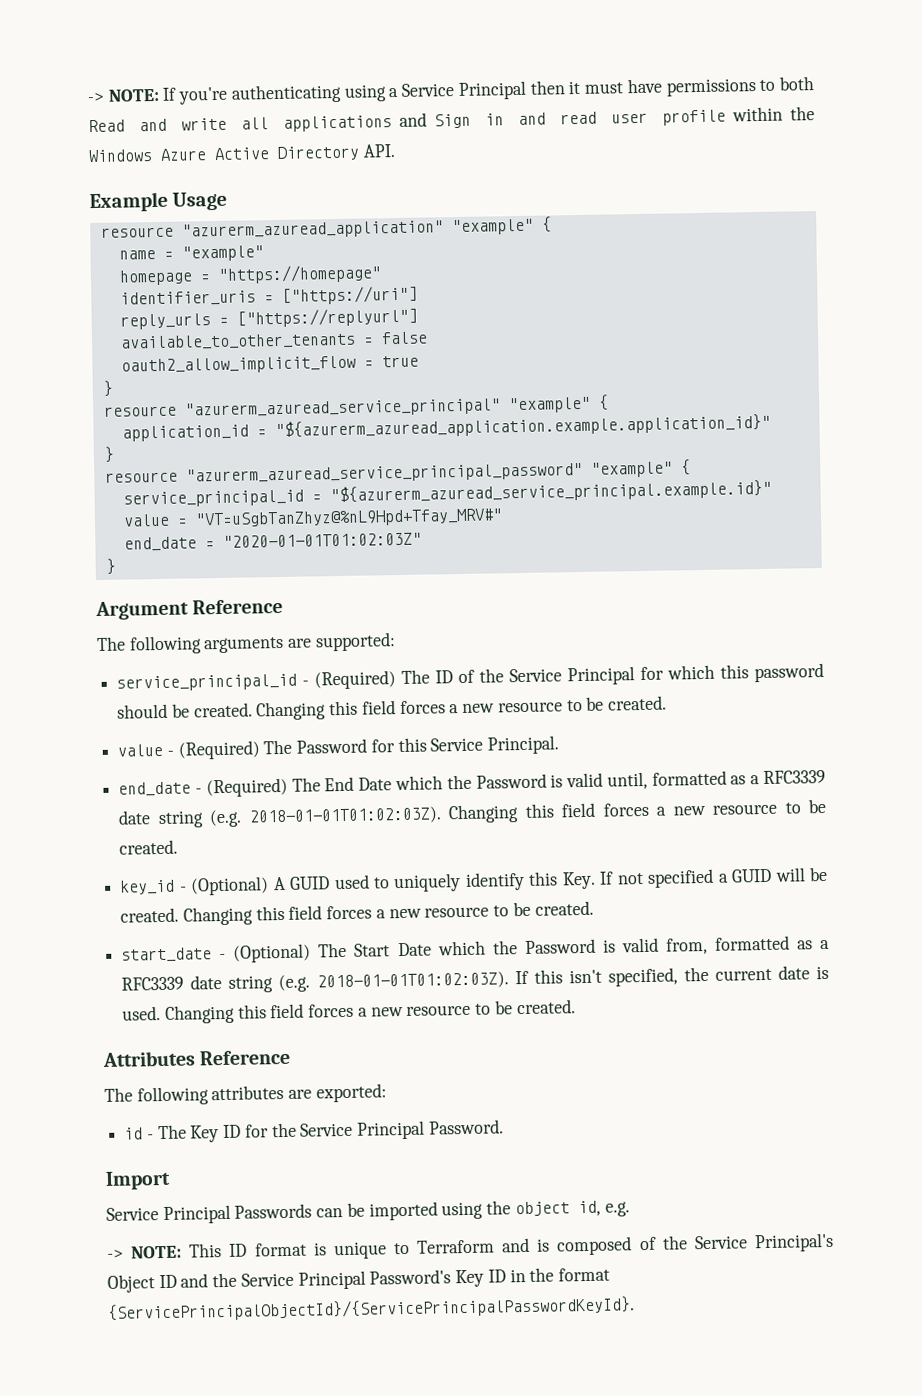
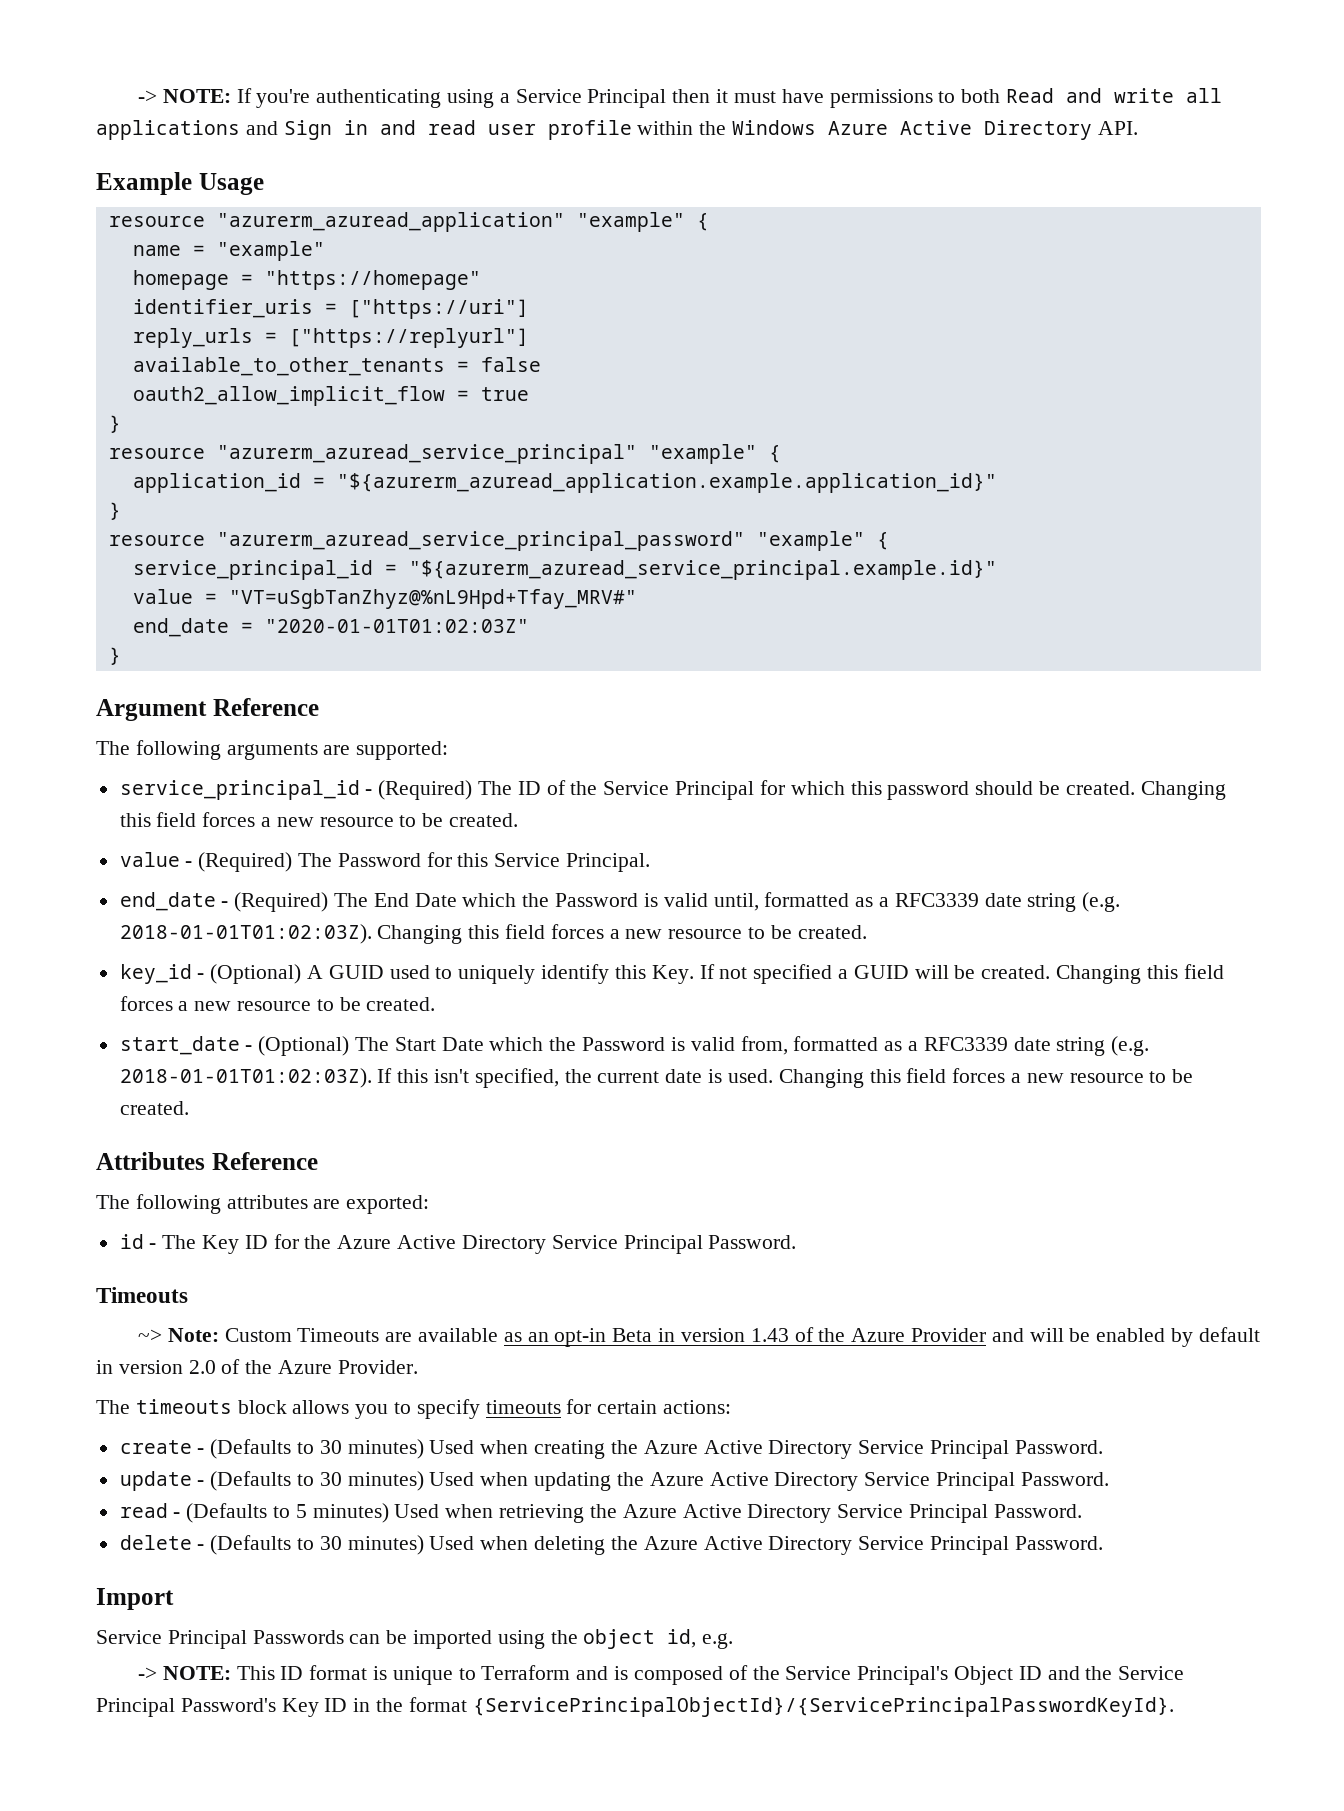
(297, 1130) none -> [337,1235,797,1254] [96,1287,188,1303] [138,1327,1260,1347] [96,1359,418,1374] [96,1399,732,1419] [119,1439,1103,1459] [119,1471,1109,1491] [119,1503,1082,1523] [119,1535,853,1555] Azure Active Directory Service Principal Password. // Timeouts // ~> Note: Custom Timeouts are available as an opt-in Beta in version 1.43 of the Azure Provider and will be enabled by default in version 2.0 of the Azure Provider. // The timeouts block allows you to specify timeouts for certain actions: // create - (Defaults to 30 minutes) Used when creating the Azure Active Directory Service Principal Password. // update - (Defaults to 30 minutes) Used when updating the Azure Active Directory Service Principal Password. // read - (Defaults to 5 minutes) Used when retrieving the Azure Active Directory Service Principal Password. // delete - (Defaults to 30 minutes) Used when deleting the Azure Active Directory

